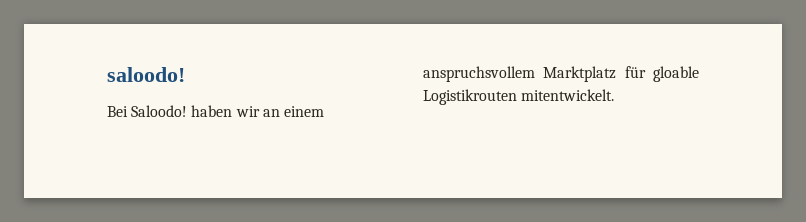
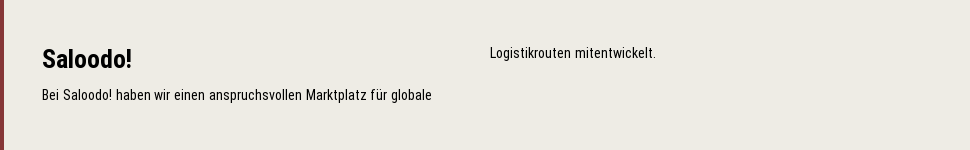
[107,67,185,82] saloodo! -> [42,49,132,68] Saloodo!
[262,106,324,117] [423,66,535,82] an einem anspruchsvollem -> [174,89,302,103] einen anspruchsvollen
[653,66,699,82] gloable -> [391,89,433,103] globale

